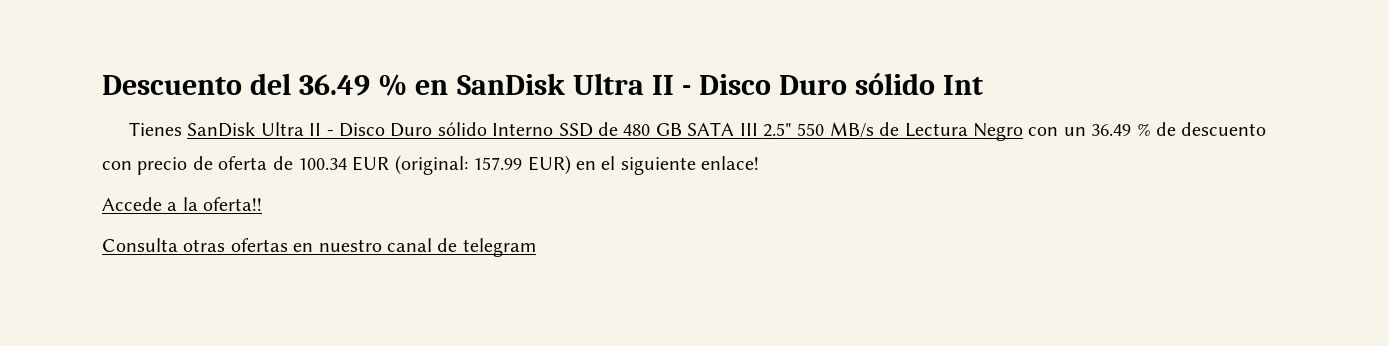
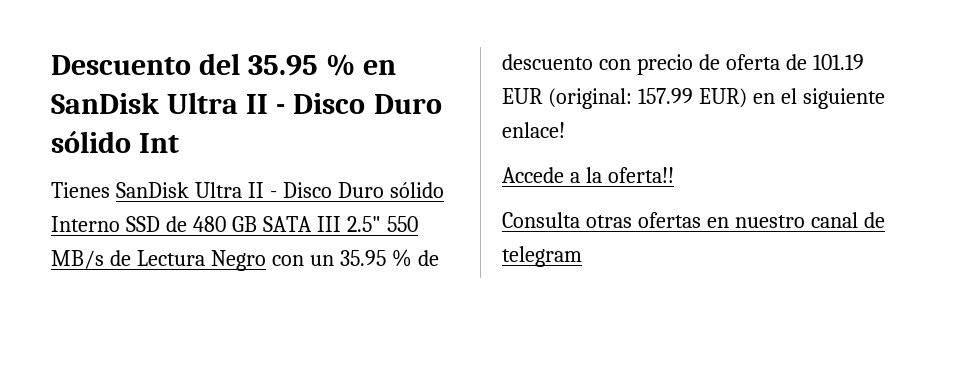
[299,74,371,96] 36.49 -> [248,55,319,76] 35.95
[1091,124,1132,136] 36.49 -> [339,250,386,266] 35.95
[298,158,347,170] 100.34 -> [812,54,864,70] 101.19

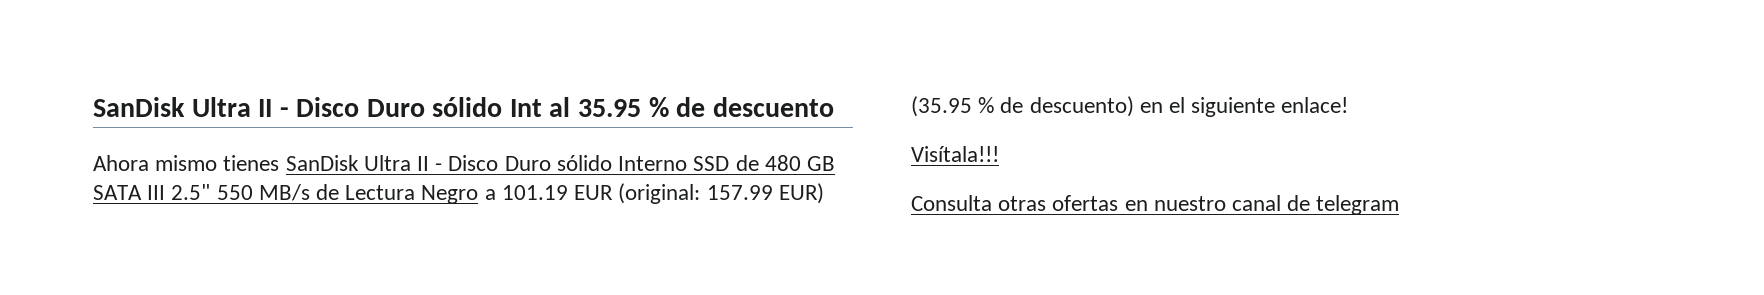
[51,53,397,76] Descuento del 35.95 % en -> (93, 107) none
[51,182,110,198] // Tienes -> [549,97,834,117] [93,155,280,171] al 35.95 % de descuento // Ahora mismo tienes
[271,249,439,267] [502,54,807,75] con un 35.95 % de descuento con precio de oferta de -> [484,189,496,200] a
(747, 98) none -> [911,96,1134,117] (35.95 % de descuento)
[502,167,674,183] Accede a la oferta!! -> [911,146,999,162] Visítala!!!

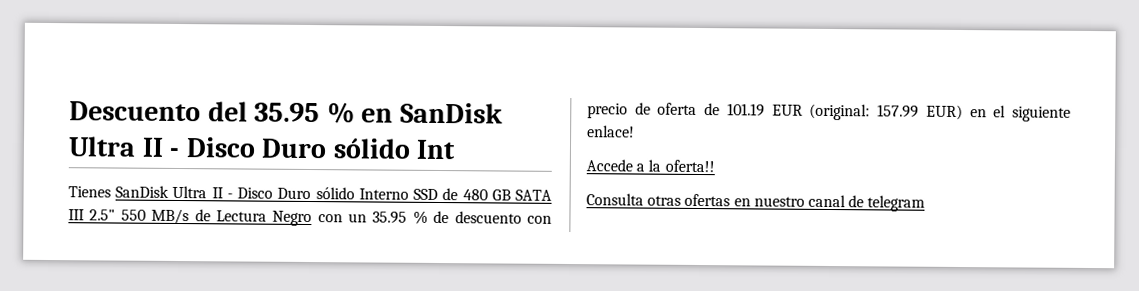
(93, 107) none -> [69,101,394,124] Descuento del 35.95 % en
[549,97,834,117] [93,155,280,171] al 35.95 % de descuento // Ahora mismo tienes -> [68,186,111,198] // Tienes
[484,189,496,200] a -> [317,210,552,224] [587,102,721,119] con un 35.95 % de descuento con precio de oferta de
[911,96,1134,117] (35.95 % de descuento) -> (963, 112) none
[911,146,999,162] Visítala!!! -> [586,159,715,173] Accede a la oferta!!

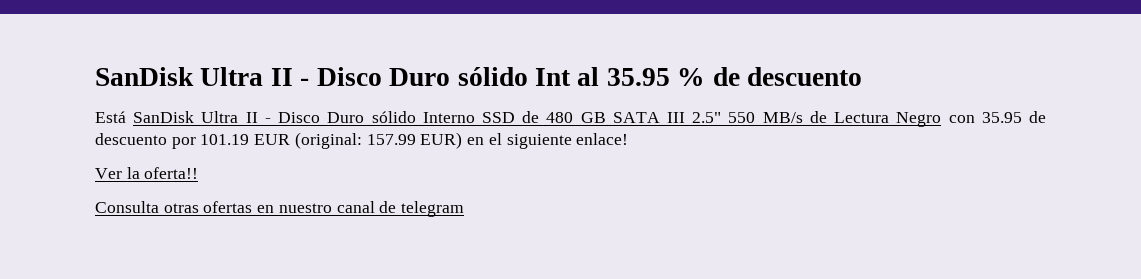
[69,101,394,124] Descuento del 35.95 % en -> (95, 76) none
[68,186,111,198] // Tienes -> [577,67,863,86] [95,111,126,123] al 35.95 % de descuento // Está
[348,210,552,224] [587,102,721,119] un 35.95 % de descuento con precio de oferta de -> [981,111,1047,123] [95,133,196,149] 35.95 de descuento por
[586,159,646,172] Accede a -> [95,168,122,179] Ver

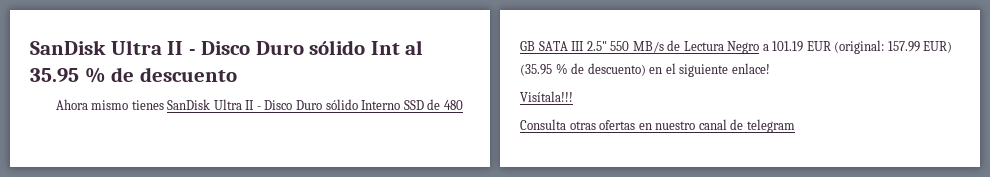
[95,111,126,123] Está -> [55,99,164,110] Ahora mismo tienes
[948,111,1047,123] [95,133,196,149] con 35.95 de descuento por -> [762,44,769,51] a
(463, 140) none -> [520,63,646,76] (35.95 % de descuento)
[95,167,199,179] Ver la oferta!! -> [520,91,573,102] Visítala!!!

